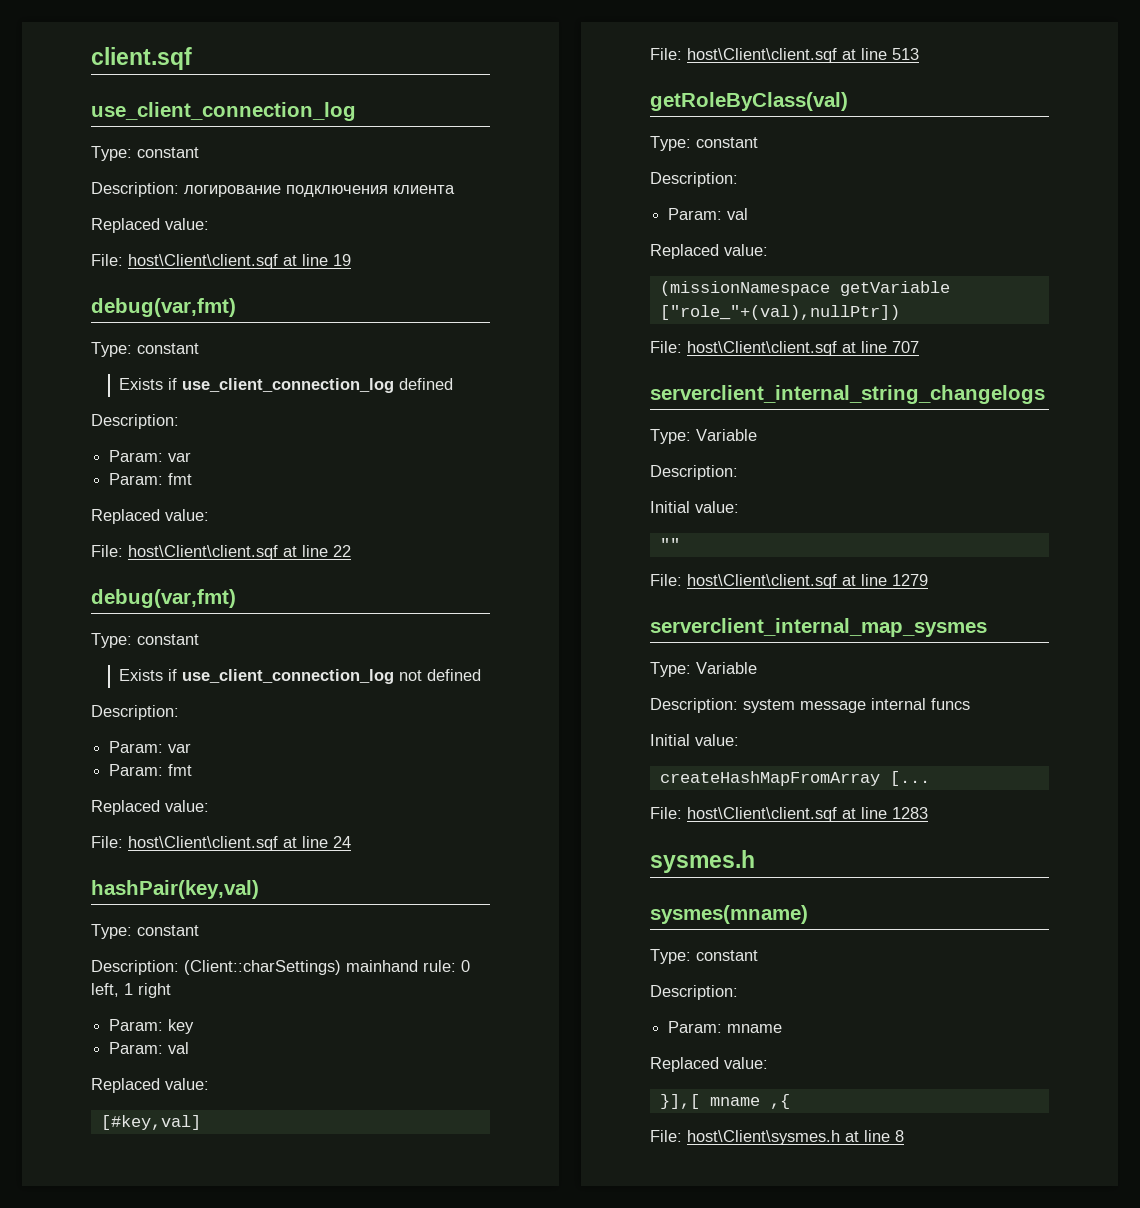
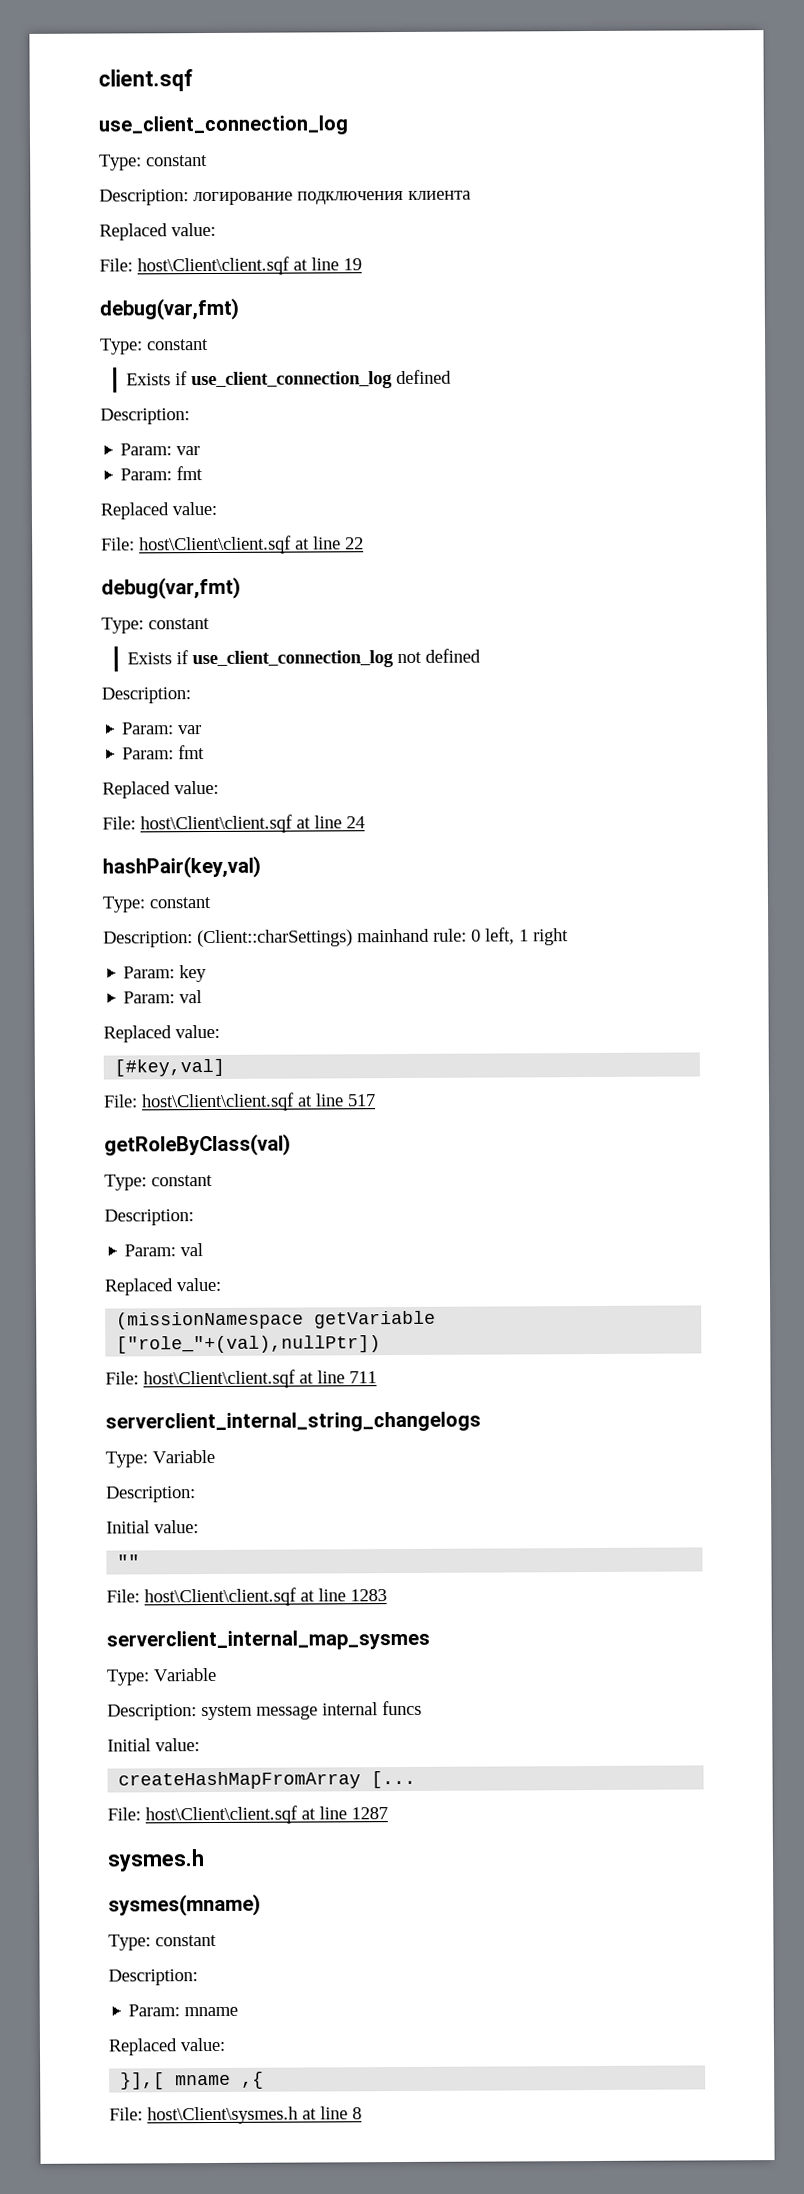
[892,48,919,60] 513 -> [347,1094,376,1107] 517
[892,341,919,353] 707 -> [349,1371,377,1384] 711
[892,574,928,586] 1279 -> [350,1589,387,1602] 1283
[892,807,928,819] 1283 -> [351,1807,388,1820] 1287

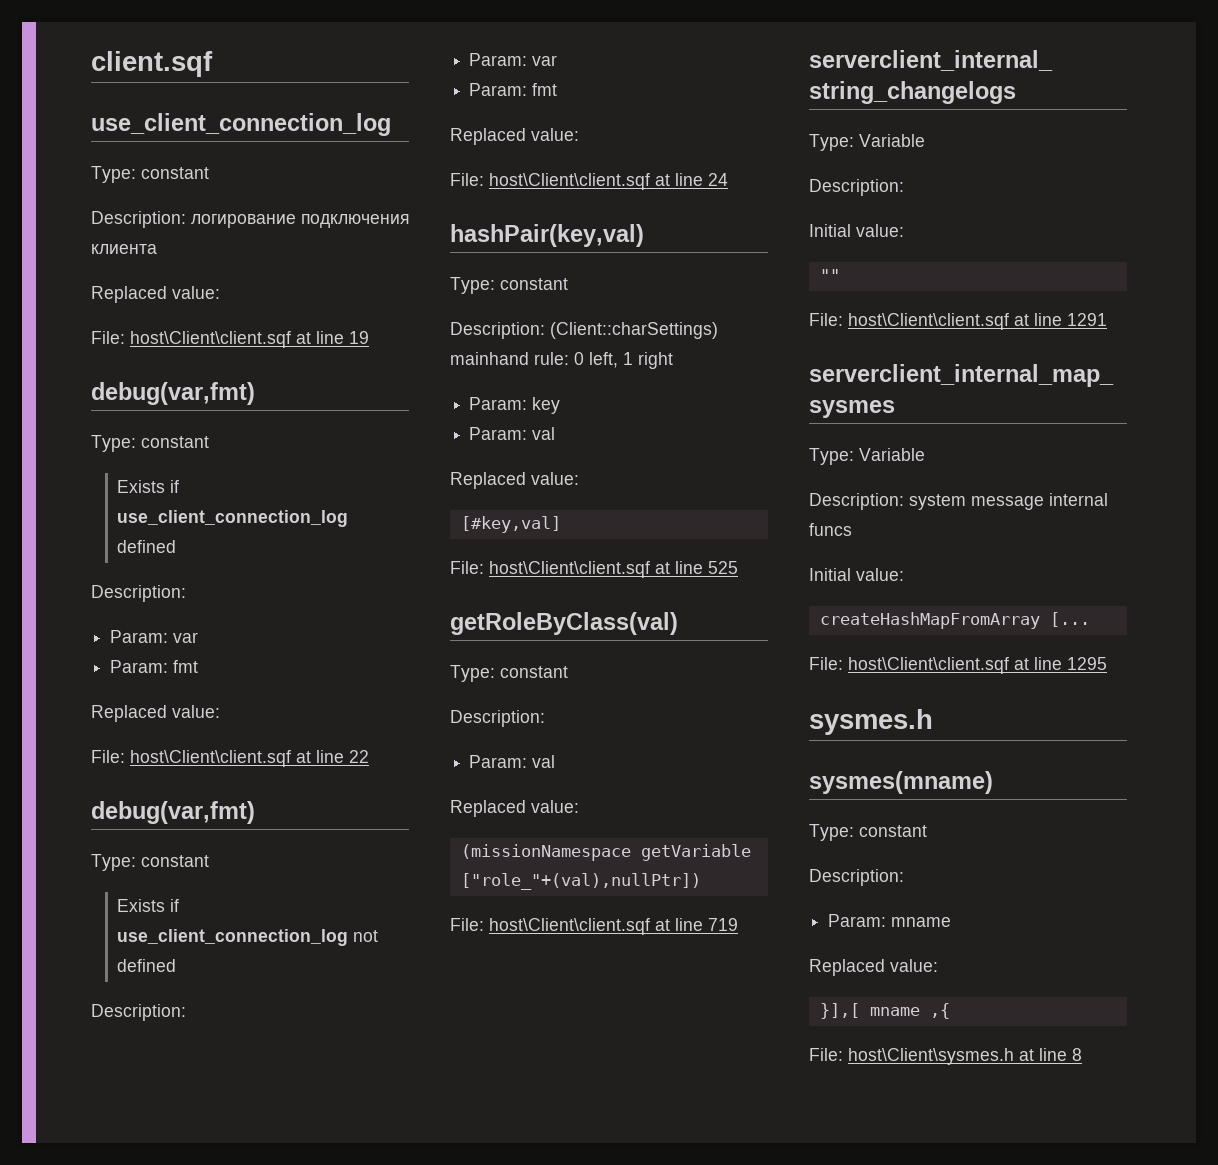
[347,1094,376,1107] 517 -> [708,561,738,574] 525
[349,1371,377,1384] 711 -> [708,918,738,931] 719
[350,1589,387,1602] 1283 -> [1067,313,1107,326] 1291
[351,1807,388,1820] 1287 -> [1067,657,1107,670] 1295

